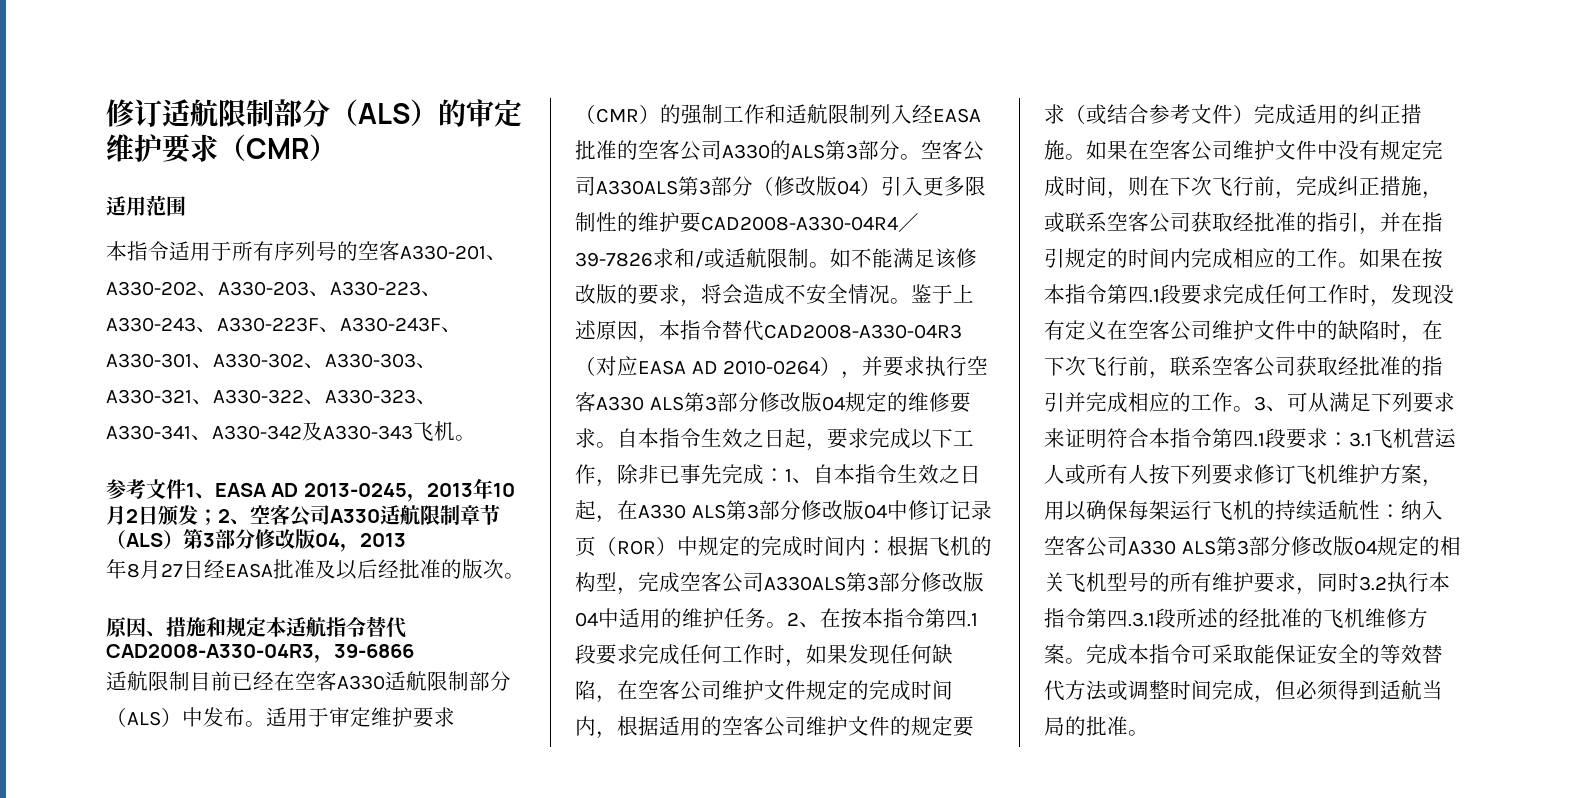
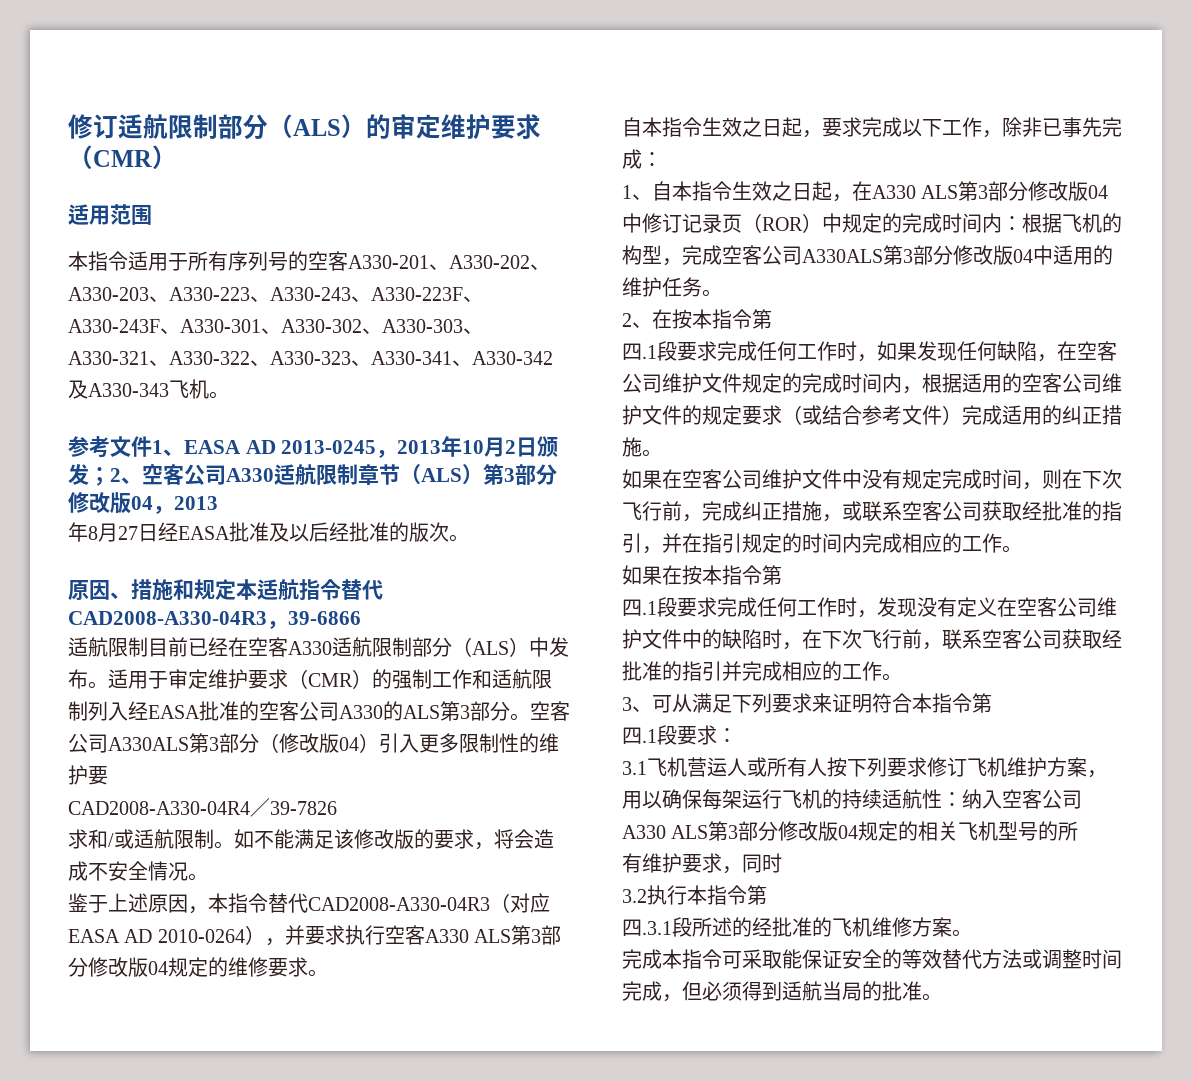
(701, 222) none -> (108, 775) //
(653, 259) none -> (337, 808) //
(911, 301) none -> (208, 877) //
(617, 445) none -> (328, 973) //
(785, 475) none -> (662, 159) //
(787, 625) none -> (722, 293) //
(946, 618) none -> (772, 319) //
(1086, 157) none -> (662, 453) //
(1359, 265) none -> (1022, 549) //
(1128, 294) none -> (782, 575) //
(1254, 409) none -> (902, 677) //
(1233, 438) none -> (992, 703) //
(1349, 439) none -> (737, 735) //
(1191, 582) none -> (1079, 831) //
(1359, 582) none -> (782, 863) //
(1107, 618) none -> (767, 895) //
(1086, 661) none -> (972, 933) //

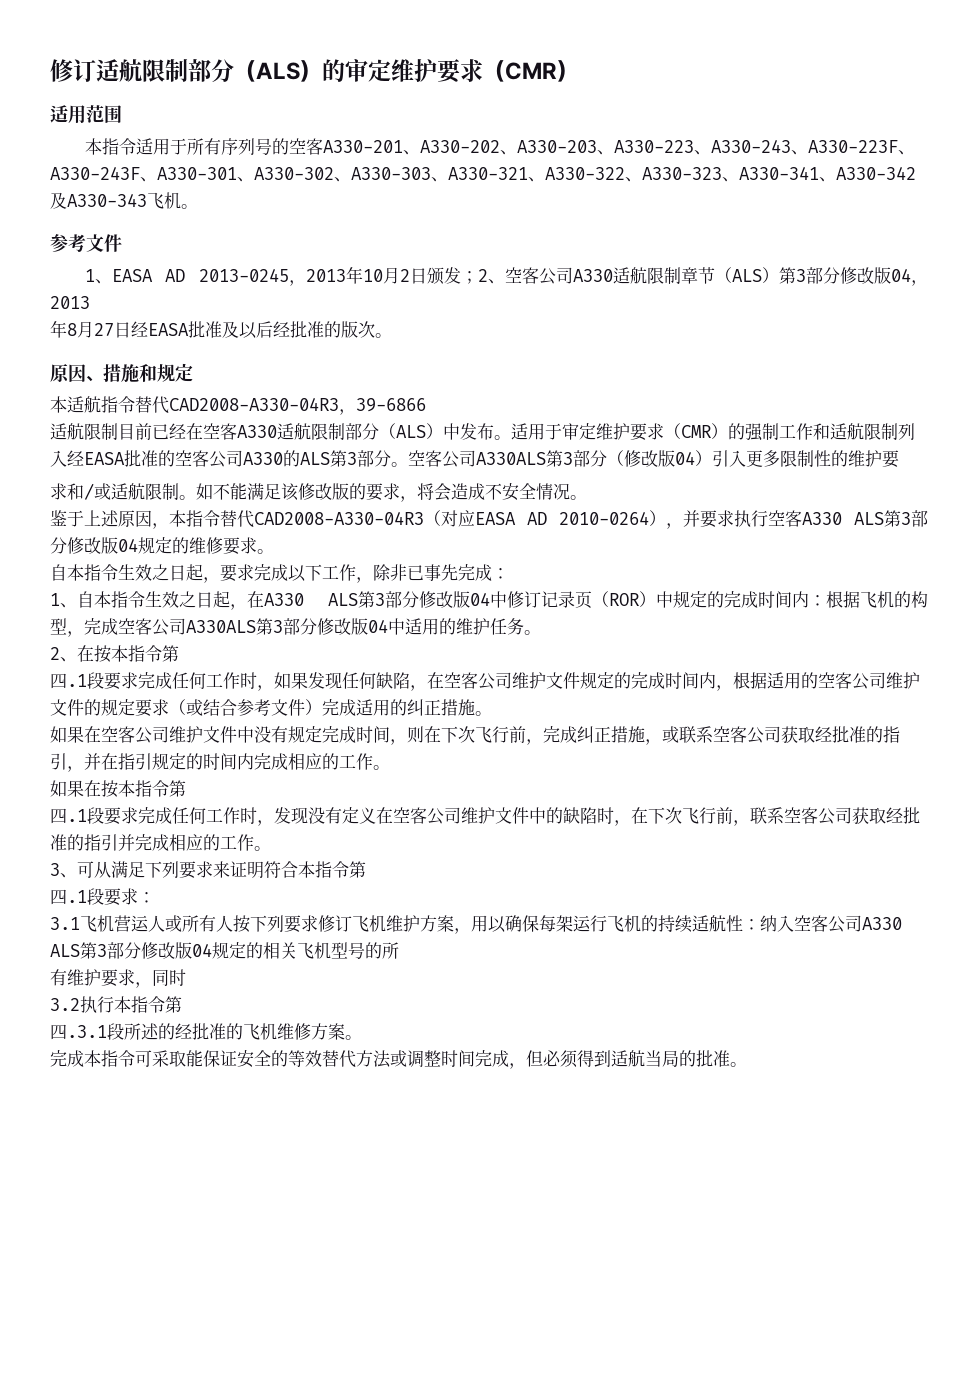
(152, 446) none -> (122, 243) //
(236, 589) none -> (193, 372) //
[68,798,337,817] // CAD2008-A330-04R4／39-7826 -> (899, 459) none

